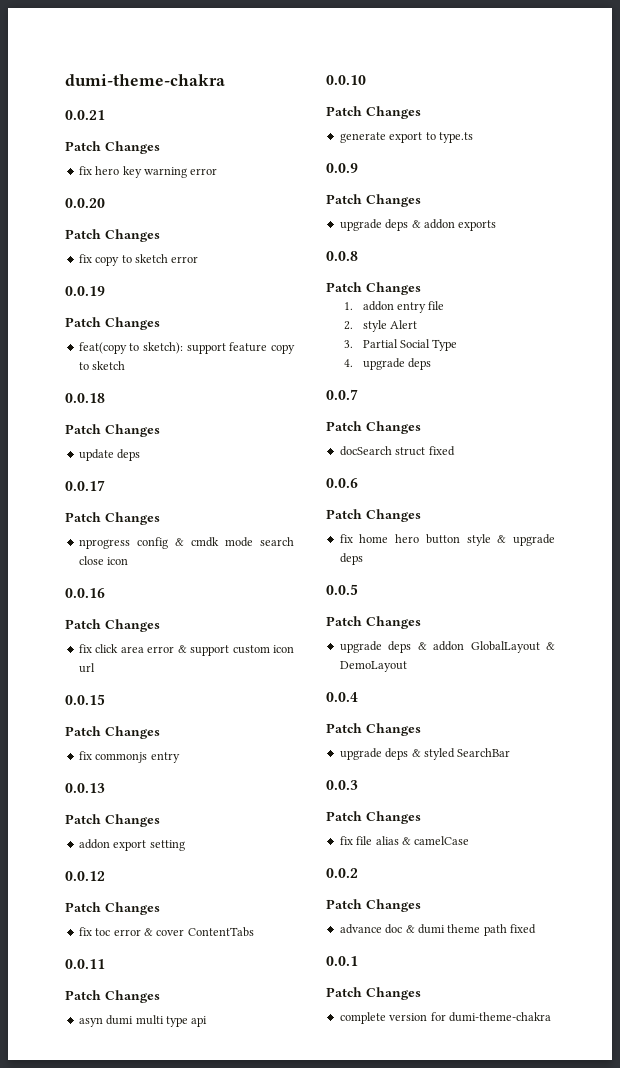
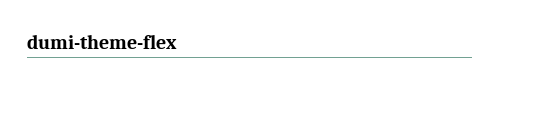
[65,74,225,86] [65,110,105,120] [65,141,160,154] [78,166,218,178] [65,198,105,208] [65,229,160,242] [78,254,199,266] [65,286,105,296] [65,317,160,330] [78,342,295,354] [78,361,126,370] [65,393,105,403] [65,424,160,437] [78,449,141,461] [65,480,105,491] [65,512,160,525] [78,537,294,549] [78,556,129,565] [65,588,105,598] [65,619,160,632] [78,644,294,656] [78,663,95,673] [65,694,105,705] [65,726,160,739] [78,751,180,763] [65,783,105,793] [65,814,160,827] [78,839,185,851] [65,871,105,881] [65,902,160,915] [78,927,254,937] [65,959,105,969] [65,990,160,1003] [78,1015,208,1027] [326,75,366,85] [326,106,421,119] [339,132,473,143] [326,163,358,173] [326,194,421,207] [339,219,497,231] [326,251,358,261] [326,282,421,295] [344,301,445,313] [344,320,417,332] [344,339,458,351] [344,358,431,370] [326,389,358,400] [326,421,421,434] [339,446,455,456] [326,478,358,488] [326,509,421,522] [339,534,555,546] [339,553,363,565] [326,584,358,595] [326,616,421,629] [339,641,555,653] [339,661,407,672] [326,692,358,702] [326,723,421,736] [339,748,511,760] [326,780,358,790] [326,811,421,824] [339,836,470,845] [326,868,358,878] [326,899,421,912] [339,924,536,936] [326,956,358,966] [326,987,421,1000] [339,1012,551,1024] dumi-theme-chakra // 0.0.21 // Patch Changes // fix hero key warning error // 0.0.20 // Patch Changes // fix copy to sketch error // 0.0.19 // Patch Changes // feat(copy to sketch): support feature copy to sketch // 0.0.18 // Patch Changes // update deps // 0.0.17 // Patch Changes // nprogress config & cmdk mode search close icon // 0.0.16 // Patch Changes // fix click area error & support custom icon url // 0.0.15 // Patch Changes // fix commonjs entry // 0.0.13 // Patch Changes // addon export setting // 0.0.12 // Patch Changes // fix toc error & cover ContentTabs // 0.0.11 // Patch Changes // asyn dumi multi type api // 0.0.10 // Patch Changes // generate export to type.ts // 0.0.9 // Patch Changes // upgrade deps & addon exports // 0.0.8 // Patch Changes // 1. addon entry file // 2. style Alert // 3. Partial Social Type // 4. upgrade deps // 0.0.7 // Patch Changes // docSearch struct fixed // 0.0.6 // Patch Changes // fix home hero button style & upgrade deps // 0.0.5 // Patch Changes // upgrade deps & addon GlobalLayout & DemoLayout // 0.0.4 // Patch Changes // upgrade deps & styled SearchBar // 0.0.3 // Patch Changes // fix file alias & camelCase // 0.0.2 // Patch Changes // advance doc & dumi theme path fixed // 0.0.1 // Patch Changes // complete version for dumi-theme-chakra -> [27,34,177,49] dumi-theme-flex

